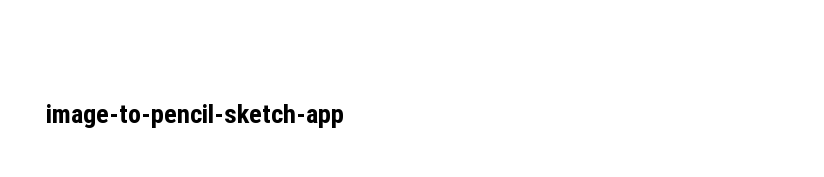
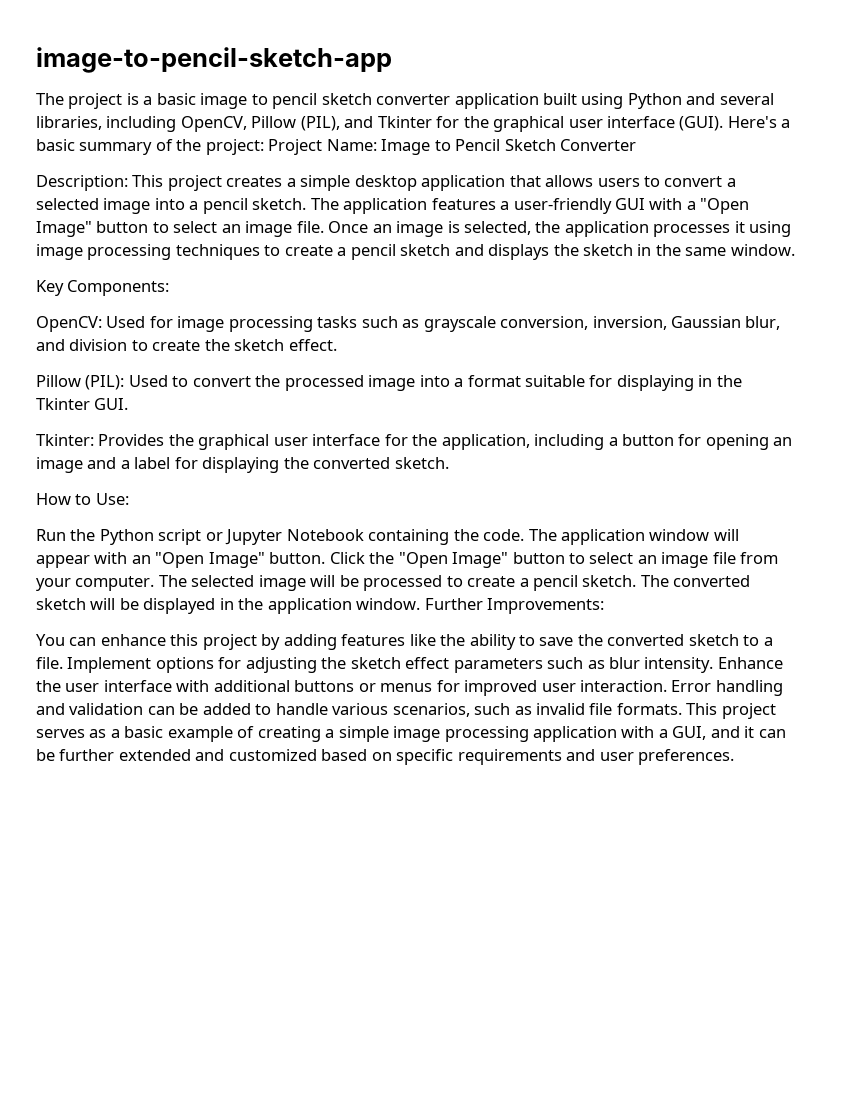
(344, 116) none -> [36,93,774,109] [36,116,791,132] [36,139,637,155] [36,175,736,191] [36,198,750,214] [36,221,792,237] [36,244,795,260] [36,280,170,296] [36,316,781,332] [36,339,337,351] [36,375,742,391] [36,398,129,410] [36,434,793,450] [36,457,449,473] [36,493,129,505] [36,529,739,545] [36,552,779,568] [36,575,751,591] [36,598,605,614] [36,634,773,650] [36,657,783,673] [36,680,783,696] [36,703,776,719] [36,726,786,742] [36,749,735,765] // The project is a basic image to pencil sketch converter application built using Python and several libraries, including OpenCV, Pillow (PIL), and Tkinter for the graphical user interface (GUI). Here's a basic summary of the project: Project Name: Image to Pencil Sketch Converter // Description: This project creates a simple desktop application that allows users to convert a selected image into a pencil sketch. The application features a user-friendly GUI with a "Open Image" button to select an image file. Once an image is selected, the application processes it using image processing techniques to create a pencil sketch and displays the sketch in the same window. // Key Components: // OpenCV: Used for image processing tasks such as grayscale conversion, inversion, Gaussian blur, and division to create the sketch effect. // Pillow (PIL): Used to convert the processed image into a format suitable for displaying in the Tkinter GUI. // Tkinter: Provides the graphical user interface for the application, including a button for opening an image and a label for displaying the converted sketch. // How to Use: // Run the Python script or Jupyter Notebook containing the code. The application window will appear with an "Open Image" button. Click the "Open Image" button to select an image file from your computer. The selected image will be processed to create a pencil sketch. The converted sketch will be displayed in the application window. Further Improvements: // You can enhance this project by adding features like the ability to save the converted sketch to a file. Implement options for adjusting the sketch effect parameters such as blur intensity. Enhance the user interface with additional buttons or menus for improved user interaction. Error handling and validation can be added to handle various scenarios, such as invalid file formats. This project serves as a basic example of creating a simple image processing application with a GUI, and it can be further extended and customized based on specific requirements and user preferences.

